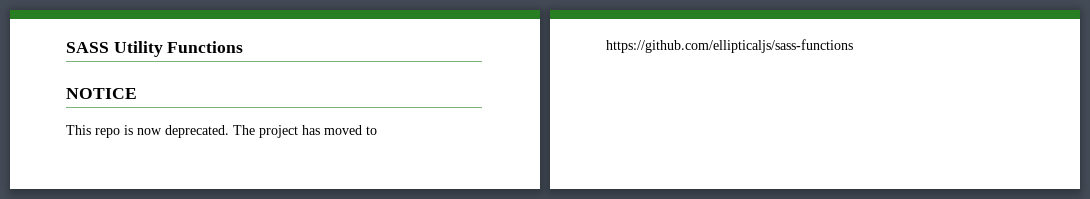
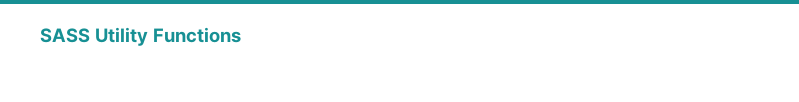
[66,88,137,99] [66,125,377,138] [606,39,853,53] // NOTICE // This repo is now deprecated. The project has moved to https://github.com/ellipticaljs/sass-functions -> (242, 35) none

